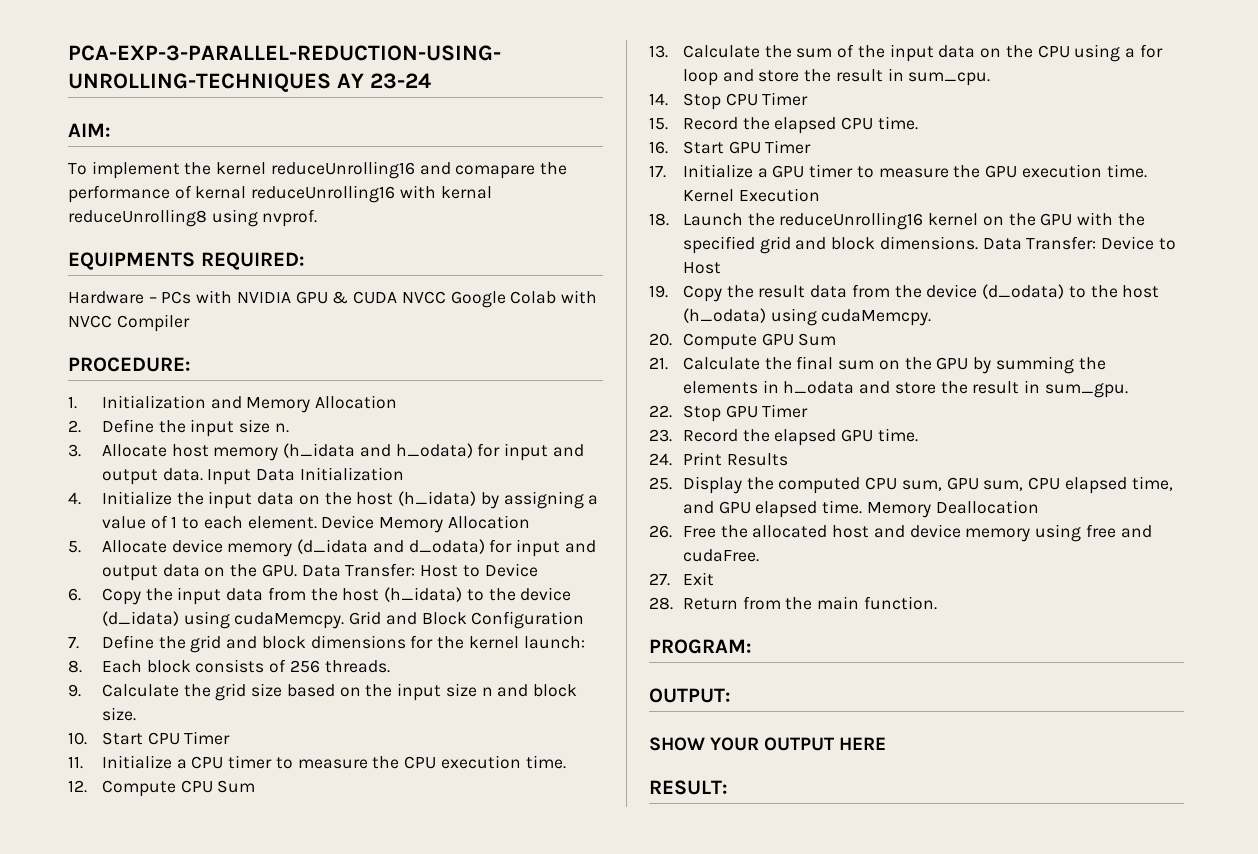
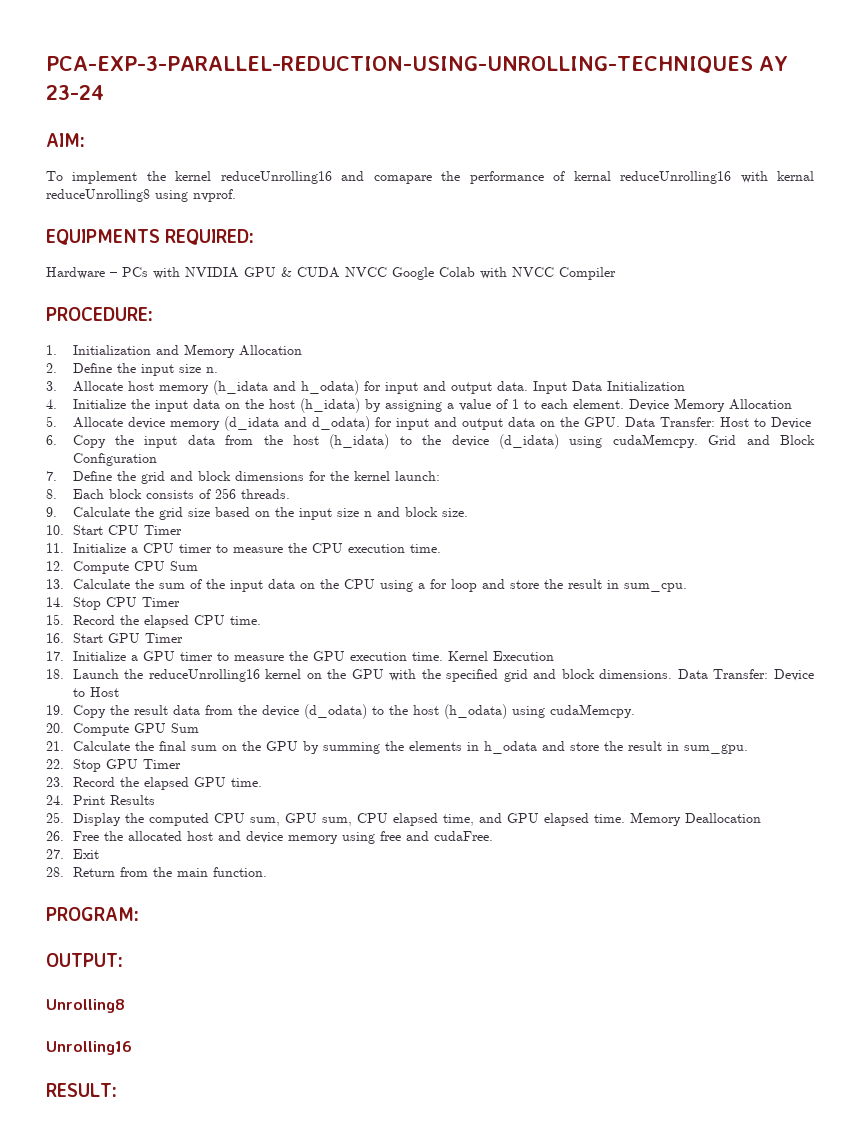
[649,737,887,751] SHOW YOUR OUTPUT HERE -> [46,999,125,1013] [46,1041,132,1055] Unrolling8 // Unrolling16

